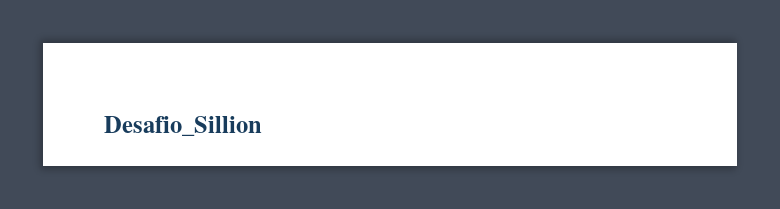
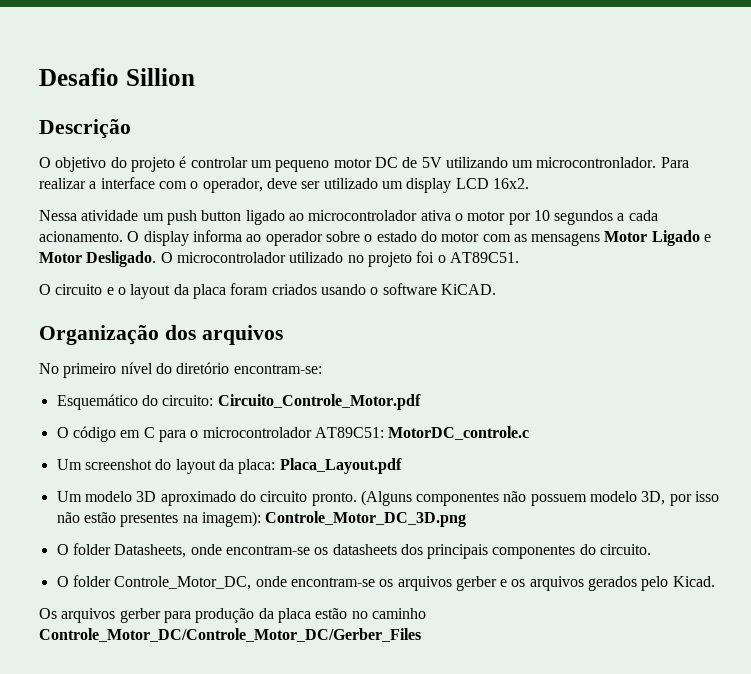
[104,116,262,136] Desafio_Sillion -> [39,68,195,86] [39,119,131,139] [39,156,689,172] [39,177,529,193] [39,210,658,225] [39,230,712,246] [39,251,519,267] [39,283,496,299] [39,325,283,345] [39,362,322,378] [56,394,421,410] [56,426,530,442] [56,458,402,474] [56,490,720,506] [56,511,467,527] [56,543,652,559] [56,575,715,591] [39,608,426,623] [39,628,421,642] Desafio Sillion // Descrição // O objetivo do projeto é controlar um pequeno motor DC de 5V utilizando um microcontronlador. Para realizar a interface com o operador, deve ser utilizado um display LCD 16x2. // Nessa atividade um push button ligado ao microcontrolador ativa o motor por 10 segundos a cada acionamento. O display informa ao operador sobre o estado do motor com as mensagens Motor Ligado e Motor Desligado. O microcontrolador utilizado no projeto foi o AT89C51. // O circuito e o layout da placa foram criados usando o software KiCAD. // Organização dos arquivos // No primeiro nível do diretório encontram-se: // Esquemático do circuito: Circuito_Controle_Motor.pdf // O código em C para o microcontrolador AT89C51: MotorDC_controle.c // Um screenshot do layout da placa: Placa_Layout.pdf // Um modelo 3D aproximado do circuito pronto. (Alguns componentes não possuem modelo 3D, por isso não estão presentes na imagem): Controle_Motor_DC_3D.png // O folder Datasheets, onde encontram-se os datasheets dos principais componentes do circuito. // O folder Controle_Motor_DC, onde encontram-se os arquivos gerber e os arquivos gerados pelo Kicad. // Os arquivos gerber para produção da placa estão no caminho Controle_Motor_DC/Controle_Motor_DC/Gerber_Files

